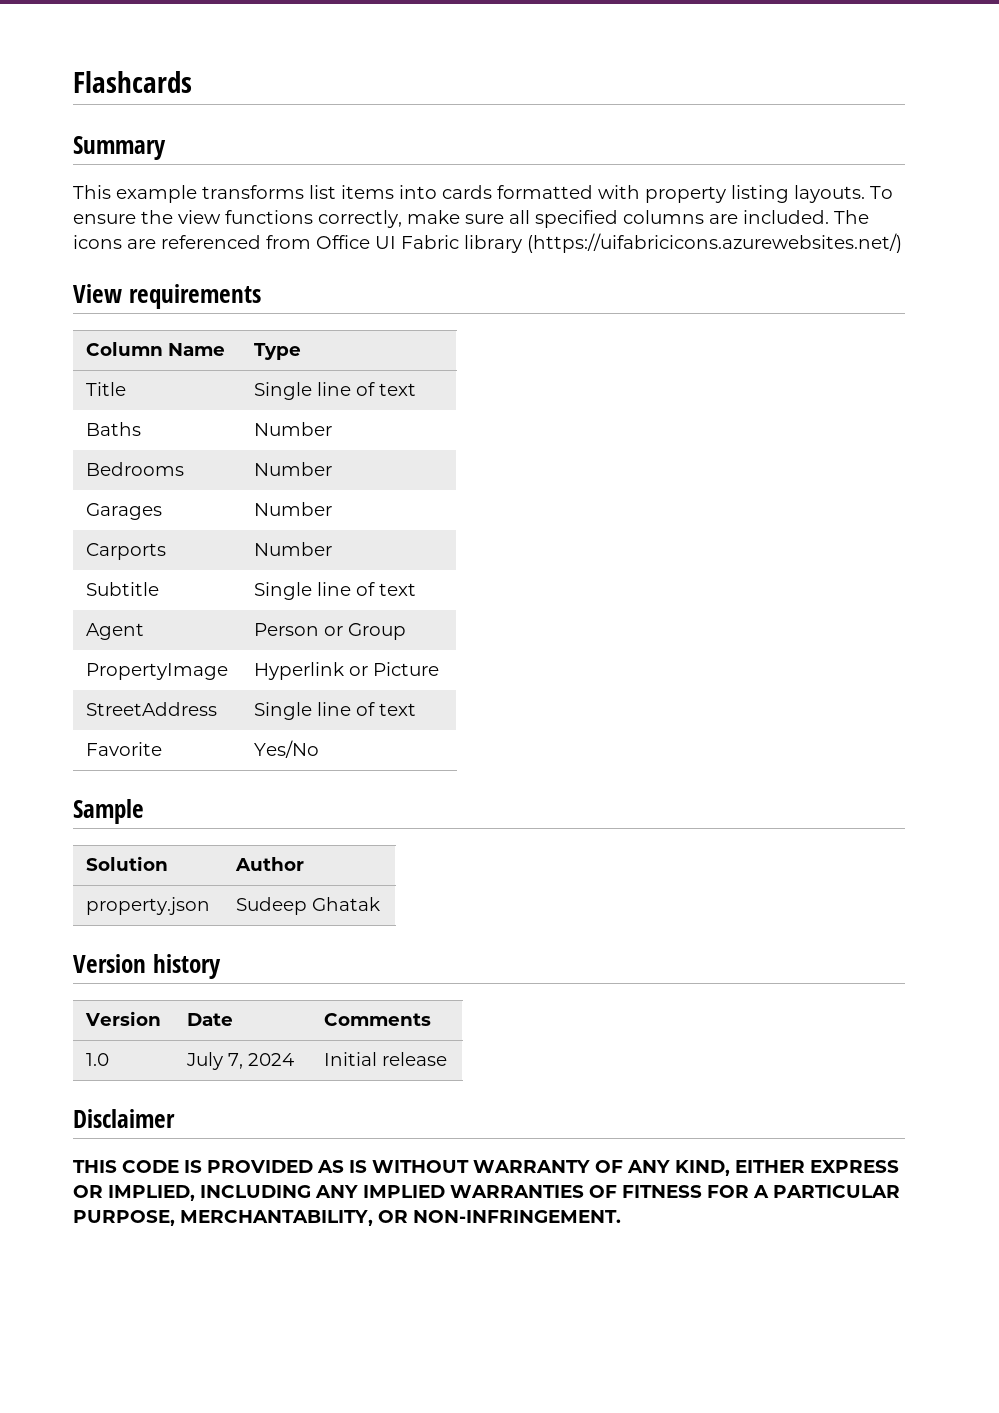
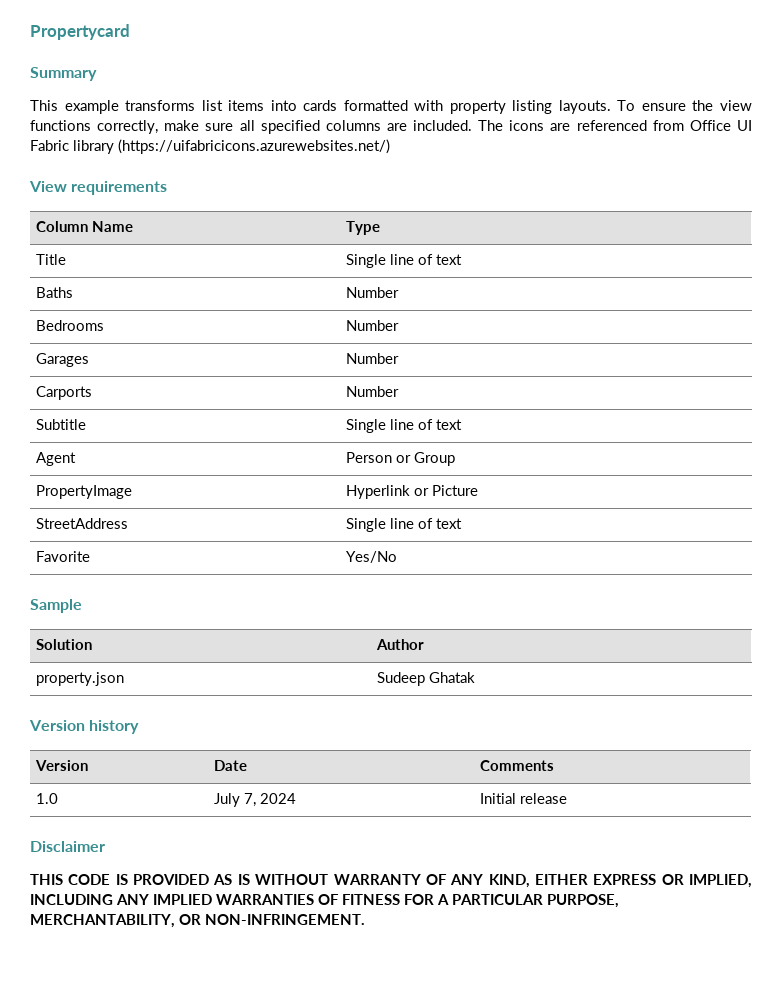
[73,71,192,93] Flashcards -> [30,24,130,40] Propertycard

